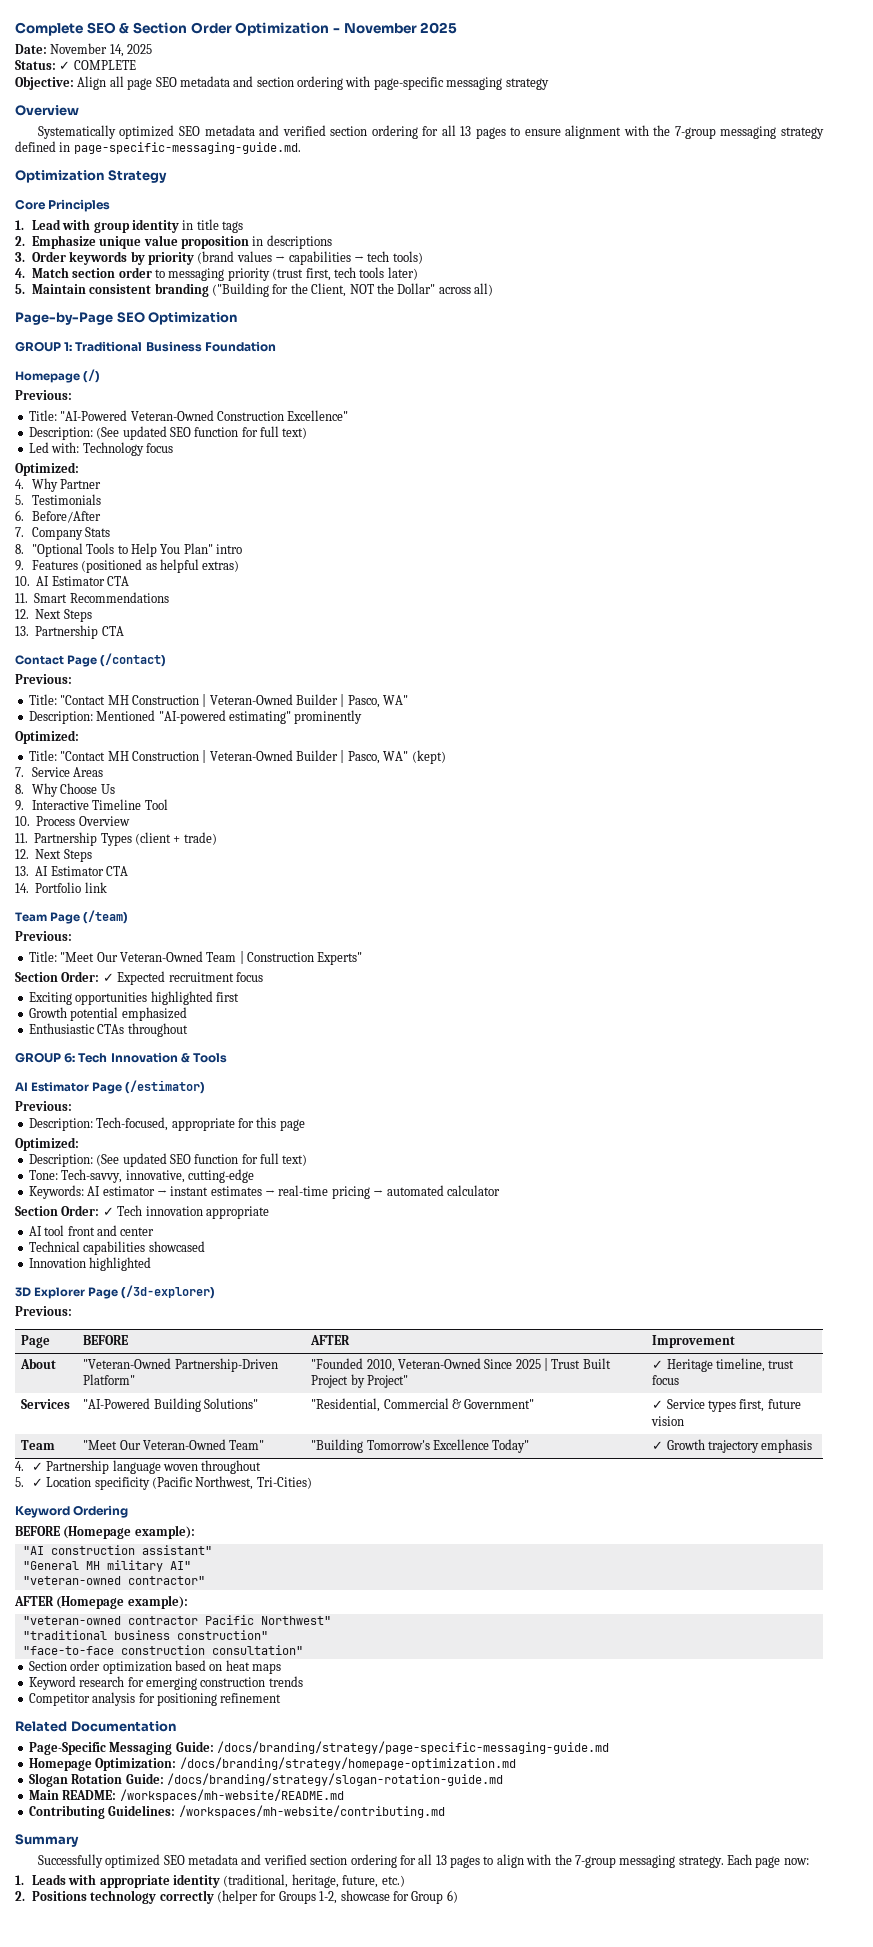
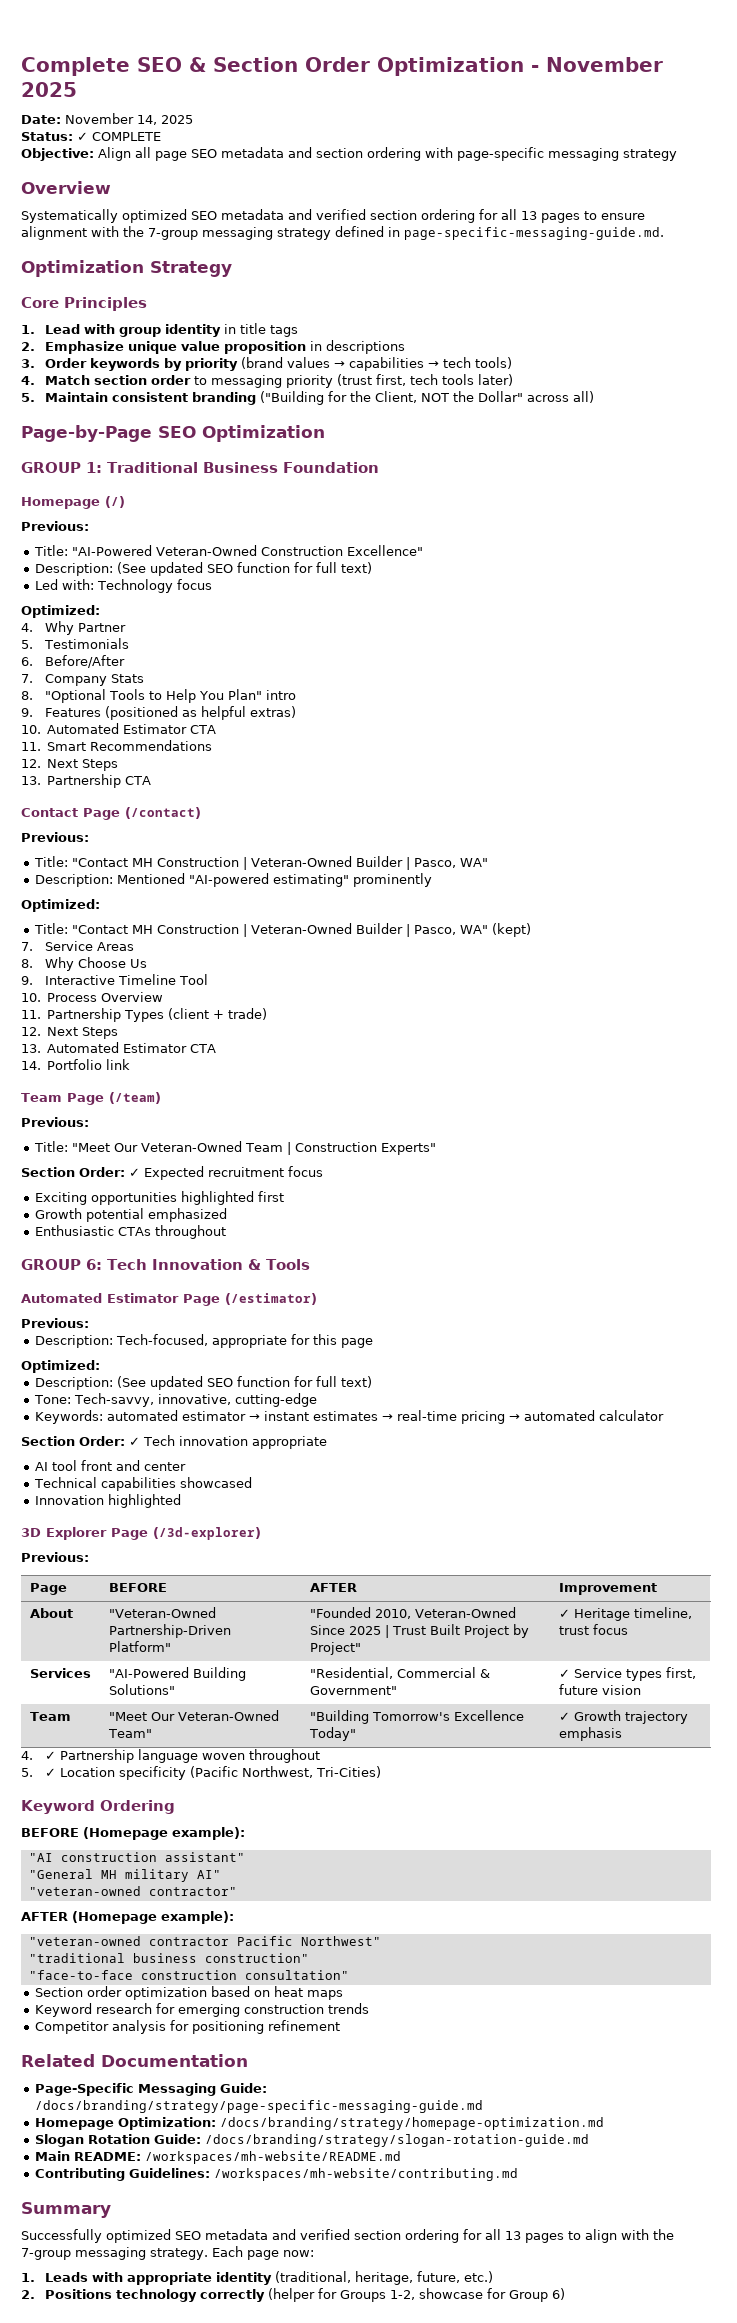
[36,576,50,586] AI -> [47,723,120,734] Automated
[35,866,49,876] AI -> [47,1042,120,1053] Automated
[15,1082,28,1091] AI -> [21,1293,102,1303] Automated
[87,1186,101,1196] AI -> [106,1410,178,1421] automated

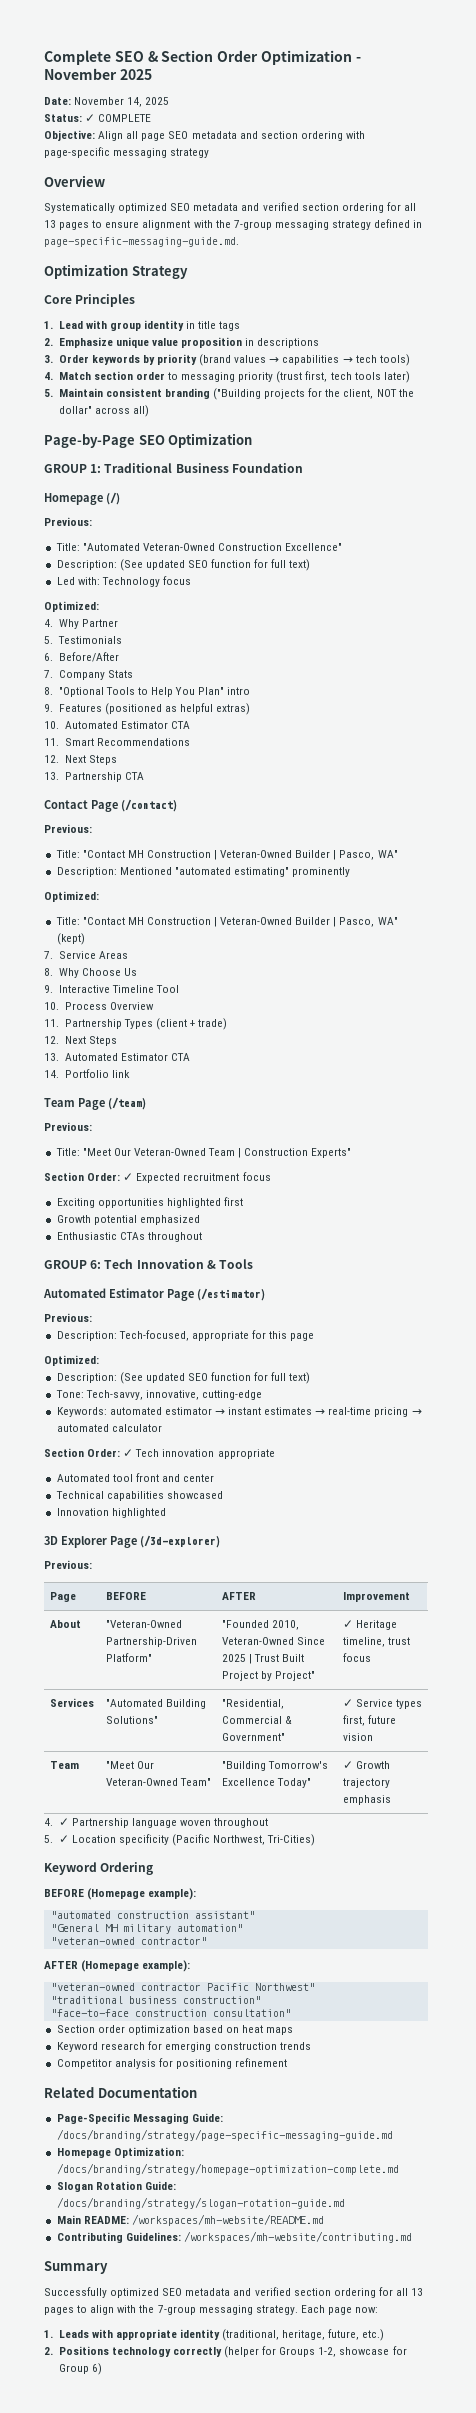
(325, 398) none -> [264,389,306,399] projects
[375,391,418,403] Client, -> [343,389,374,399] client,
[478,391,524,402] Dollar" -> [58,406,92,414] dollar"
[71,545,152,556] "AI-Powered -> [82,543,140,551] "Automated
[188,873,269,887] "AI-powered -> [174,867,231,875] "automated
[34,1462,48,1471] AI -> [56,1474,110,1482] Automated
[108,1667,189,1678] "AI-Powered -> [105,1699,163,1707] "Automated
[28,1853,53,1862] "AI -> [50,1911,111,1919] "automated
[196,1870,221,1879] AI" -> [176,1924,243,1932] automation"
[219,2117,604,2130] /docs/branding/strategy/homepage-optimization.md -> [56,2163,399,2175] /docs/branding/strategy/homepage-optimization-complete.md

